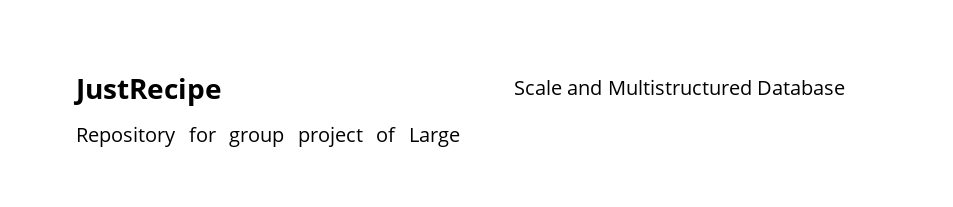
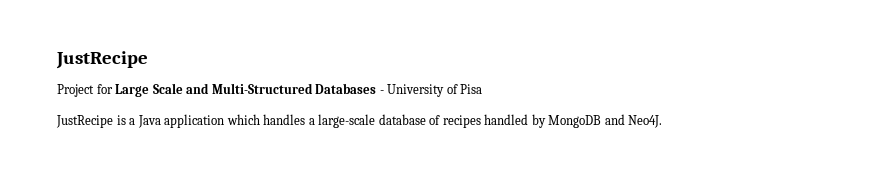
[76,126,461,147] [514,79,845,95] Repository for group project of Large Scale and Multistructured Database -> [57,83,483,97] [56,114,663,128] Project for Large Scale and Multi-Structured Databases - University of Pisa // JustRecipe is a Java application which handles a large-scale database of recipes handled by MongoDB and Neo4J.

